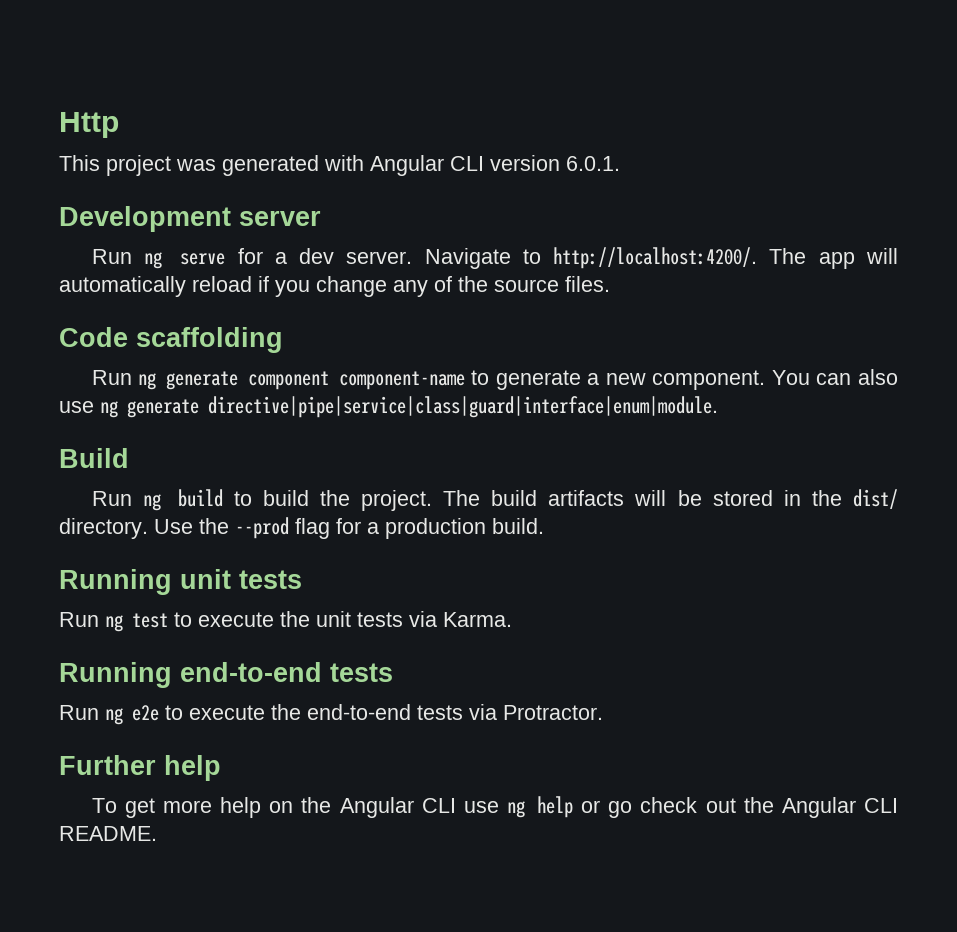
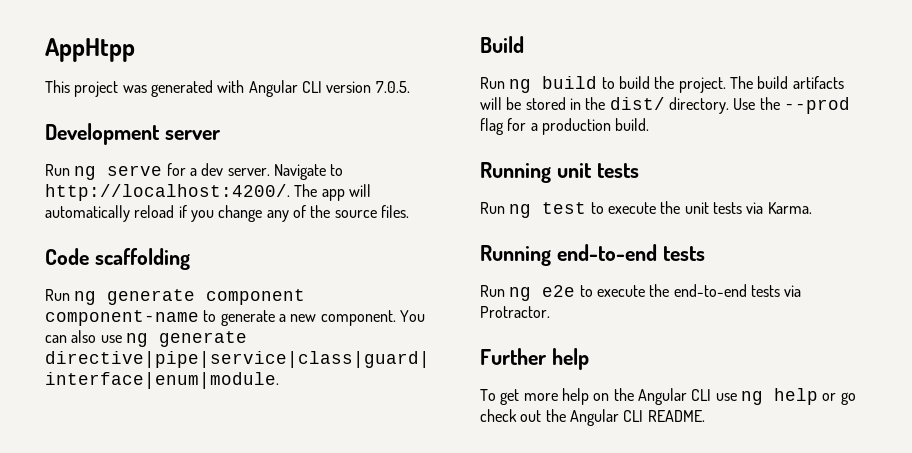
[59,112,119,138] Http -> [45,38,135,62] AppHtpp
[566,156,620,171] 6.0.1. -> [375,81,410,93] 7.0.5.

